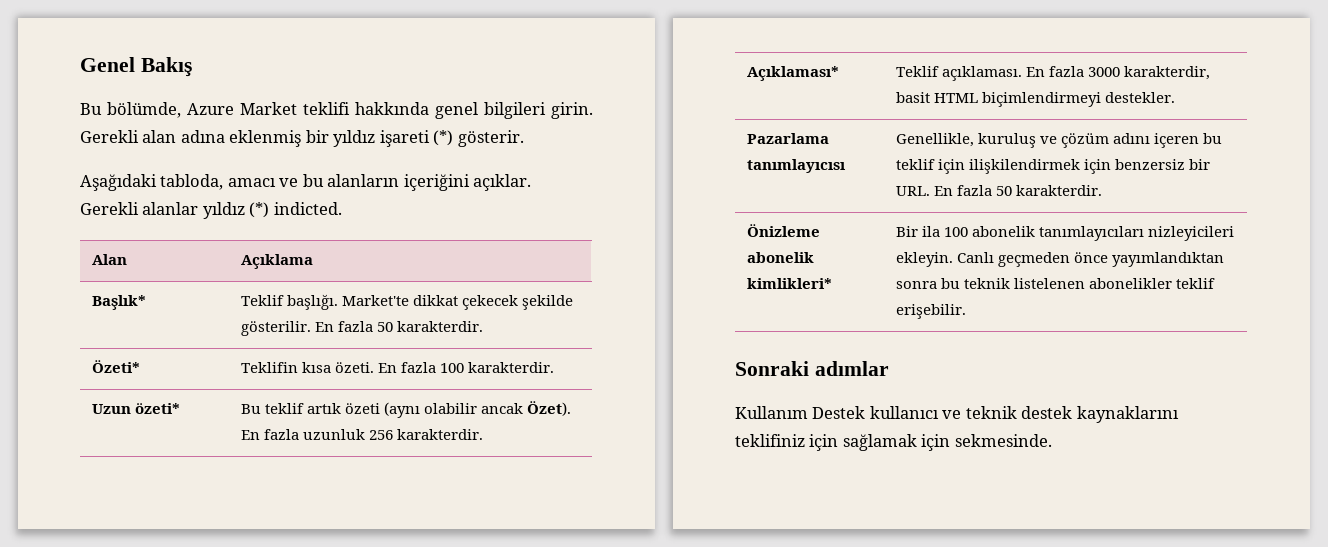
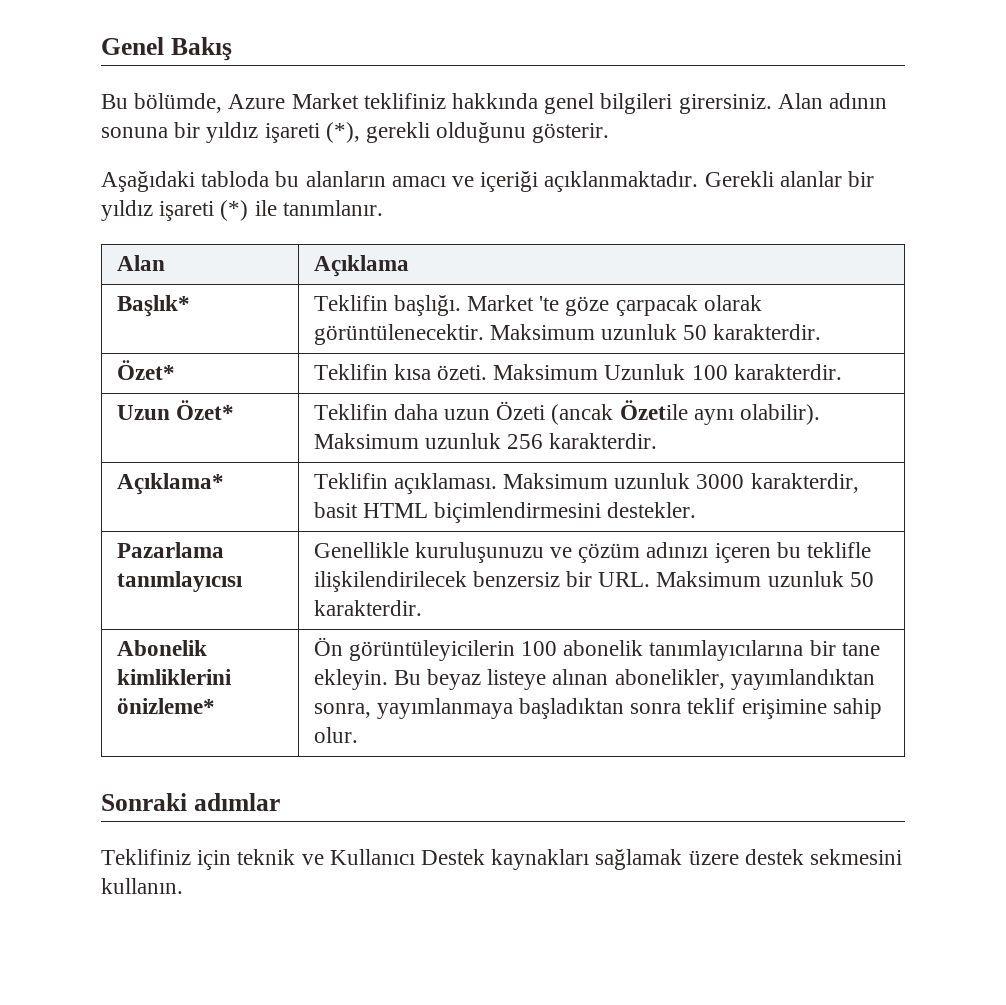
[303,102,350,115] teklifi -> [363,93,446,109] teklifiniz
[551,102,593,119] [80,130,524,147] [80,174,532,191] [80,202,342,219] [91,254,127,265] [240,254,313,269] [91,295,146,310] [240,294,574,310] [240,321,484,336] [91,360,140,373] girin. Gerekli alan adına eklenmiş bir yıldız işareti (*) gösterir. // Aşağıdaki tabloda, amacı ve bu alanların içeriğini açıklar. Gerekli alanlar yıldız (*) indicted. // Alan | Açıklama // Başlık* | Teklif başlığı. Market'te dikkat çekecek şekilde gösterilir. En fazla 50 karakterdir. // Özeti* -> [678,93,888,114] [101,122,610,143] [101,171,875,192] [101,200,383,221] [116,255,165,271] [313,255,409,277] [116,295,190,317] [313,295,762,316] [313,324,822,345] [116,360,175,380] girersiniz. Alan adının sonuna bir yıldız işareti (*), gerekli olduğunu gösterir. // Aşağıdaki tabloda bu alanların amacı ve içeriği açıklanmaktadır. Gerekli alanlar bir yıldız işareti (*) ile tanımlanır. // Alan | Açıklama // Başlık* | Teklifin başlığı. Market 'te göze çarpacak olarak görüntülenecektir. Maksimum uzunluk 50 karakterdir. // Özet*
[378,362,437,373] En fazla -> [493,364,686,380] Maksimum Uzunluk
[134,403,180,414] [240,401,572,418] [240,429,484,440] [746,66,839,81] [895,66,1085,81] özeti* | Bu teklif artık özeti (aynı olabilir ancak Özet). En fazla uzunluk 256 karakterdir. // Açıklaması* | Teklif açıklaması. En fazla -> [175,400,234,420] [313,400,821,425] [313,433,658,449] [116,473,224,495] [313,473,691,494] Özet* | Teklifin daha uzun Özeti (ancak Özetile aynı olabilir). Maksimum uzunluk 256 karakterdir. // Açıklama* | Teklifin açıklaması. Maksimum uzunluk
[981,92,1101,107] biçimlendirmeyi -> [434,502,602,523] biçimlendirmesini
[895,133,1036,148] Genellikle, kuruluş -> [313,542,544,563] Genellikle kuruluşunuzu
[1113,133,1151,144] adını -> [646,542,709,558] adınızı
[895,159,1112,174] teklif için ilişkilendirmek için -> [807,542,872,558] [313,571,467,592] teklifle ilişkilendirilecek
[933,185,1103,196] [746,224,820,237] [746,252,814,263] [746,278,832,289] [895,226,1235,241] [895,252,1225,267] [895,278,1216,289] [895,304,966,319] [735,361,889,376] [735,406,1179,423] [735,434,1052,451] En fazla 50 karakterdir. // Önizleme abonelik kimlikleri* | Bir ila 100 abonelik tanımlayıcıları nizleyicileri ekleyin. Canlı geçmeden önce yayımlandıktan sonra bu teknik listelenen abonelikler teklif erişebilir. // Sonraki adımlar // Kullanım Destek kullanıcı ve teknik destek kaynaklarını teklifiniz için sağlamak için sekmesinde. -> [656,571,874,587] [313,600,422,616] [116,640,207,656] [116,669,232,685] [116,698,215,714] [313,637,880,661] [313,669,875,690] [313,698,882,719] [313,727,358,743] [101,793,280,811] [101,849,903,870] [101,878,183,894] Maksimum uzunluk 50 karakterdir. // Abonelik kimliklerini önizleme* | Ön görüntüleyicilerin 100 abonelik tanımlayıcılarına bir tane ekleyin. Bu beyaz listeye alınan abonelikler, yayımlandıktan sonra, yayımlanmaya başladıktan sonra teklif erişimine sahip olur. // Sonraki adımlar // Teklifiniz için teknik ve Kullanıcı Destek kaynakları sağlamak üzere destek sekmesini kullanın.

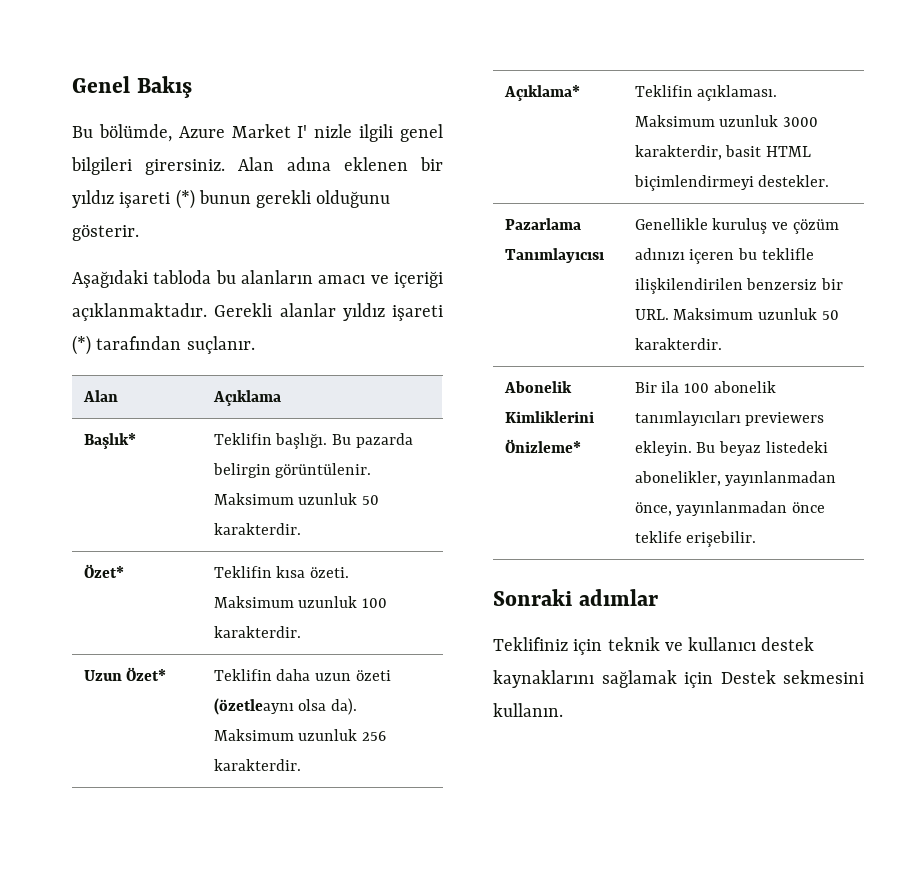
[363,93,539,109] teklifiniz hakkında -> [297,124,394,142] I' nizle ilgili
[829,93,888,109] [101,122,360,143] adının sonuna bir yıldız işareti (*), -> [287,157,443,171] [72,189,251,209] adına eklenen bir yıldız işareti (*) bunun
[848,171,875,187] [101,200,383,221] bir yıldız işareti (*) ile tanımlanır. -> [342,303,443,321] [72,335,255,355] yıldız işareti (*) tarafından suçlanır.
[467,295,762,316] [313,324,484,345] Market 'te göze çarpacak olarak görüntülenecektir. -> [332,433,413,448] [212,463,372,478] Bu pazarda belirgin görüntülenir.
[604,364,686,380] Uzunluk -> [298,596,358,608] uzunluk
[496,400,821,425] Özeti (ancak Özetile aynı olabilir). -> [355,670,391,681] [213,698,358,715] özeti (özetleaynı olsa da).
[434,502,602,523] biçimlendirmesini -> [633,175,754,191] biçimlendirmeyi
[116,571,243,592] tanımlayıcısı -> [504,248,604,263] Tanımlayıcısı
[414,542,544,563] kuruluşunuzu -> [712,218,768,234] kuruluş
[313,571,467,592] ilişkilendirilecek -> [634,278,743,294] ilişkilendirilen
[116,669,232,685] [116,698,215,714] [313,637,880,661] [313,669,875,690] [313,698,882,719] [313,727,358,743] kimliklerini önizleme* | Ön görüntüleyicilerin 100 abonelik tanımlayıcılarına bir tane ekleyin. Bu beyaz listeye alınan abonelikler, yayımlandıktan sonra, yayımlanmaya başladıktan sonra teklif erişimine sahip olur. -> [504,411,594,423] [504,439,581,453] [634,381,776,393] [634,411,825,426] [634,441,828,456] [634,471,837,486] [634,501,826,516] [634,531,757,547] Kimliklerini Önizleme* | Bir ila 100 abonelik tanımlayıcıları previewers ekleyin. Bu beyaz listedeki abonelikler, yayınlanmadan önce, yayınlanmadan önce teklife erişebilir.
[329,849,804,870] Kullanıcı Destek kaynakları sağlamak üzere destek -> [688,637,815,651] [493,670,776,688] kullanıcı destek kaynaklarını sağlamak için Destek

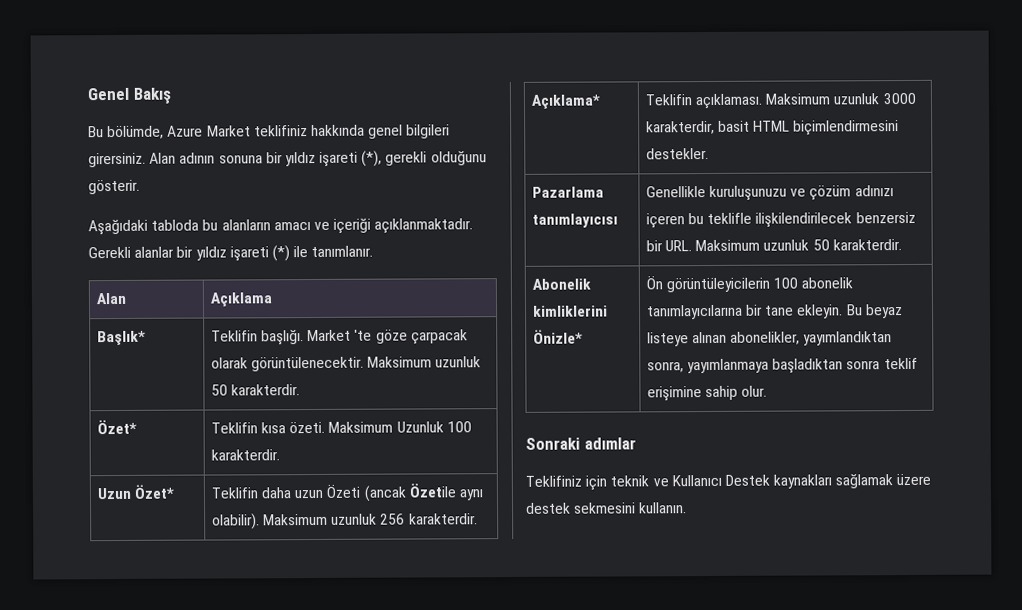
[297,124,394,142] I' nizle ilgili -> [253,124,365,137] teklifiniz hakkında
[287,157,443,171] [72,189,251,209] adına eklenen bir yıldız işareti (*) bunun -> [179,150,383,167] adının sonuna bir yıldız işareti (*),
[342,303,443,321] [72,335,255,355] yıldız işareti (*) tarafından suçlanır. -> [176,245,374,262] bir yıldız işareti (*) ile tanımlanır.
[332,433,413,448] [212,463,372,478] Bu pazarda belirgin görüntülenir. -> [307,329,468,345] [210,356,365,372] Market 'te göze çarpacak olarak görüntülenecektir.
[298,596,358,608] uzunluk -> [396,421,444,433] Uzunluk
[355,670,391,681] [213,698,358,715] özeti (özetleaynı olsa da). -> [326,483,483,502] [211,513,260,530] Özeti (ancak Özetile aynı olabilir).
[633,175,754,191] biçimlendirmeyi -> [793,120,900,136] biçimlendirmesini
[504,248,604,263] Tanımlayıcısı -> [531,213,618,228] tanımlayıcısı
[712,218,768,234] kuruluş -> [709,185,788,201] kuruluşunuzu
[634,278,743,294] ilişkilendirilen -> [755,212,853,228] ilişkilendirilecek
[504,411,594,423] [504,439,581,453] [634,381,776,393] [634,411,825,426] [634,441,828,456] [634,471,837,486] [634,501,826,516] [634,531,757,547] Kimliklerini Önizleme* | Bir ila 100 abonelik tanımlayıcıları previewers ekleyin. Bu beyaz listedeki abonelikler, yayınlanmadan önce, yayınlanmadan önce teklife erişebilir. -> [532,305,608,317] [532,329,583,344] [645,275,854,293] [646,304,903,320] [646,331,893,347] [646,357,918,374] [646,385,768,402] kimliklerini Önizle* | Ön görüntüleyicilerin 100 abonelik tanımlayıcılarına bir tane ekleyin. Bu beyaz listeye alınan abonelikler, yayımlandıktan sonra, yayımlanmaya başladıktan sonra teklif erişimine sahip olur.
[688,637,815,651] [493,670,776,688] kullanıcı destek kaynaklarını sağlamak için Destek -> [671,473,932,489] [526,502,571,514] Kullanıcı Destek kaynakları sağlamak üzere destek

